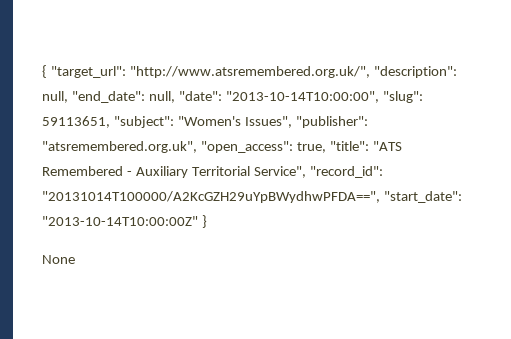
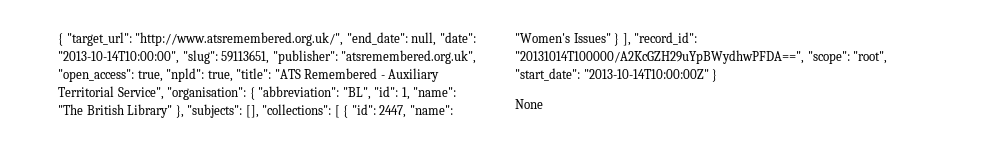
[373,66,457,78] [42,91,68,103] "description": null, -> (344, 39) none
[113,116,292,128] "subject": "Women's Issues", -> (270, 57) none
(326, 147) none -> [166,68,233,82] "npld": true,
[309,166,383,178] [42,191,380,203] "record_id": "20131014T100000/A2KcGZH29uYpBWydhwPFDA==", -> [167,86,457,100] [58,104,453,118] [515,32,698,46] [515,50,888,64] "organisation": { "abbreviation": "BL", "id": 1, "name": "The British Library" }, "subjects": [], "collections": [ { "id": 2447, "name": "Women's Issues" } ], "record_id": "20131014T100000/A2KcGZH29uYpBWydhwPFDA==", "scope": "root",

